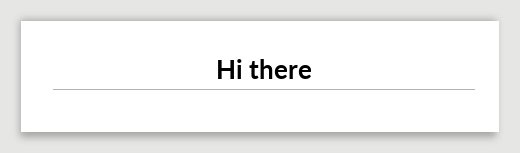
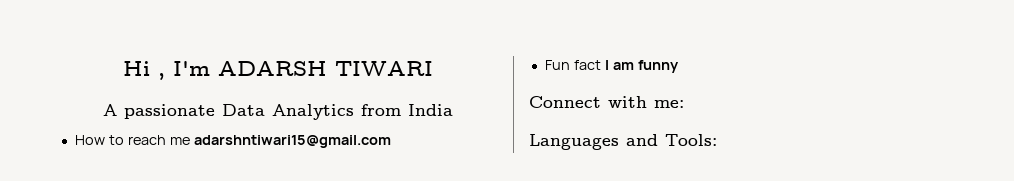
[249,59,313,79] there -> [158,61,433,80] [103,104,453,120] [74,135,391,148] [544,60,679,73] [529,96,684,108] [529,134,717,150] , I'm ADARSH TIWARI // A passionate Data Analytics from India // How to reach me adarshntiwari15@gmail.com // Fun fact I am funny // Connect with me: // Languages and Tools:

